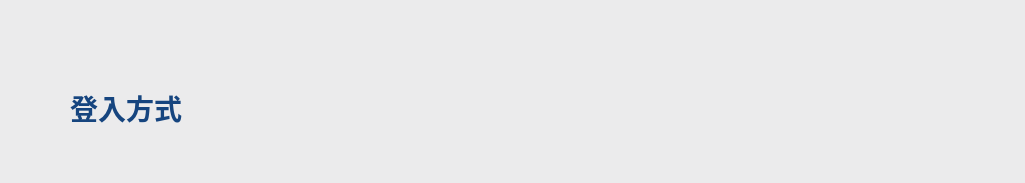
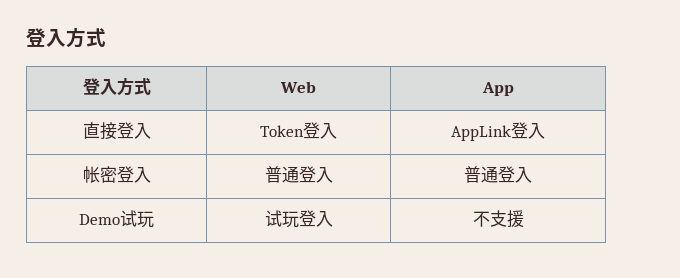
[70,95,182,123] 登入方式 -> [26,27,106,48] [82,77,151,96] [280,81,316,93] [481,82,514,96] [82,122,151,140] [260,122,337,139] [451,122,545,141] [82,166,151,183] [264,166,333,183] [464,166,532,183] [79,210,154,228] [264,210,333,228] [472,210,524,228] 登入方式 // 登入方式 | Web | App // 直接登入 | Token登入 | AppLink登入 // 帐密登入 | 普通登入 | 普通登入 // Demo试玩 | 试玩登入 | 不支援

